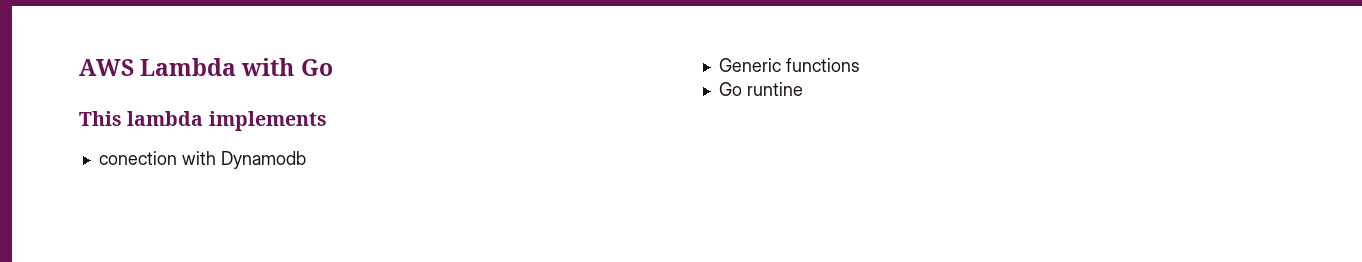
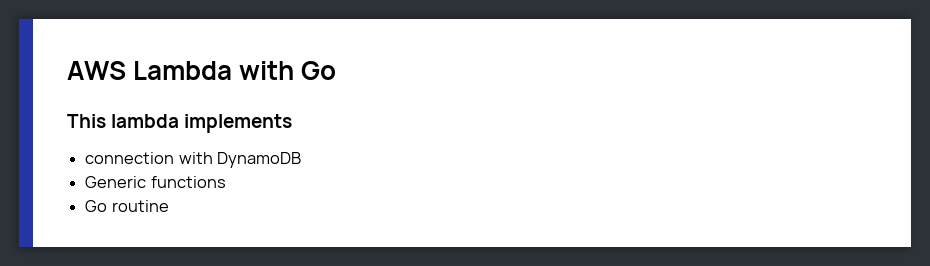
[98,151,306,169] conection with Dynamodb -> [85,152,302,168] connection with DynamoDB
[746,82,803,96] runtine -> [111,200,169,212] routine

